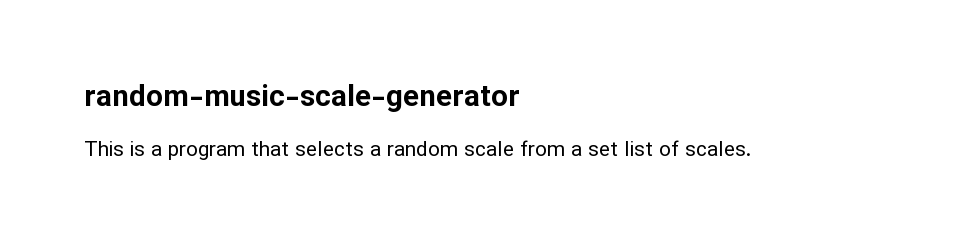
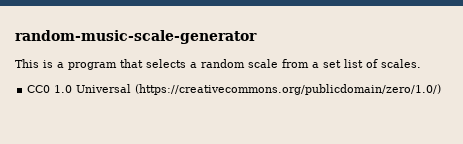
(751, 148) none -> [27,84,442,95] // CC0 1.0 Universal (https://creativecommons.org/publicdomain/zero/1.0/)

